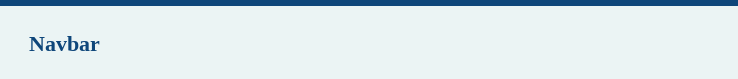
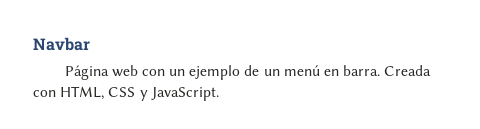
(100, 43) none -> [64,65,432,80] [33,86,219,101] // Página web con un ejemplo de un menú en barra. Creada con HTML, CSS y JavaScript.

